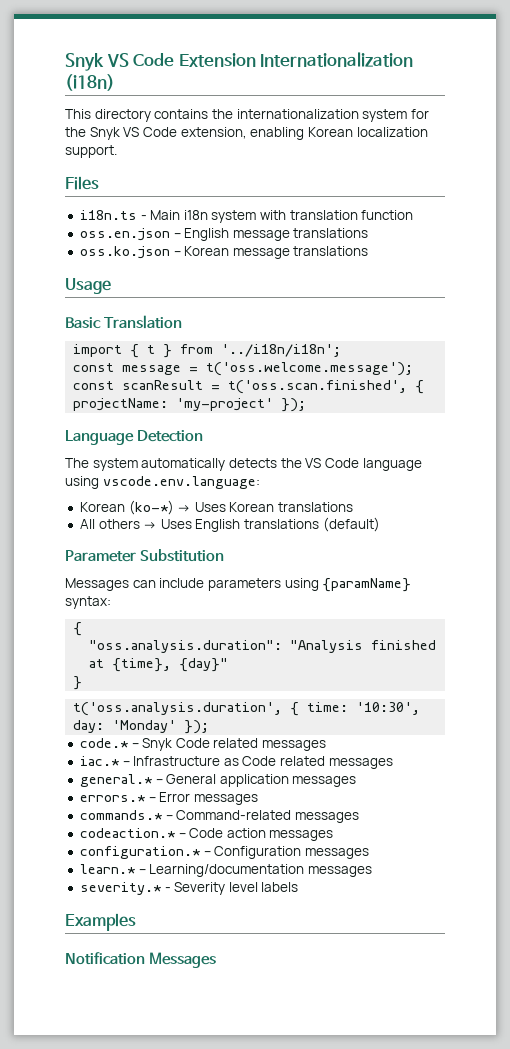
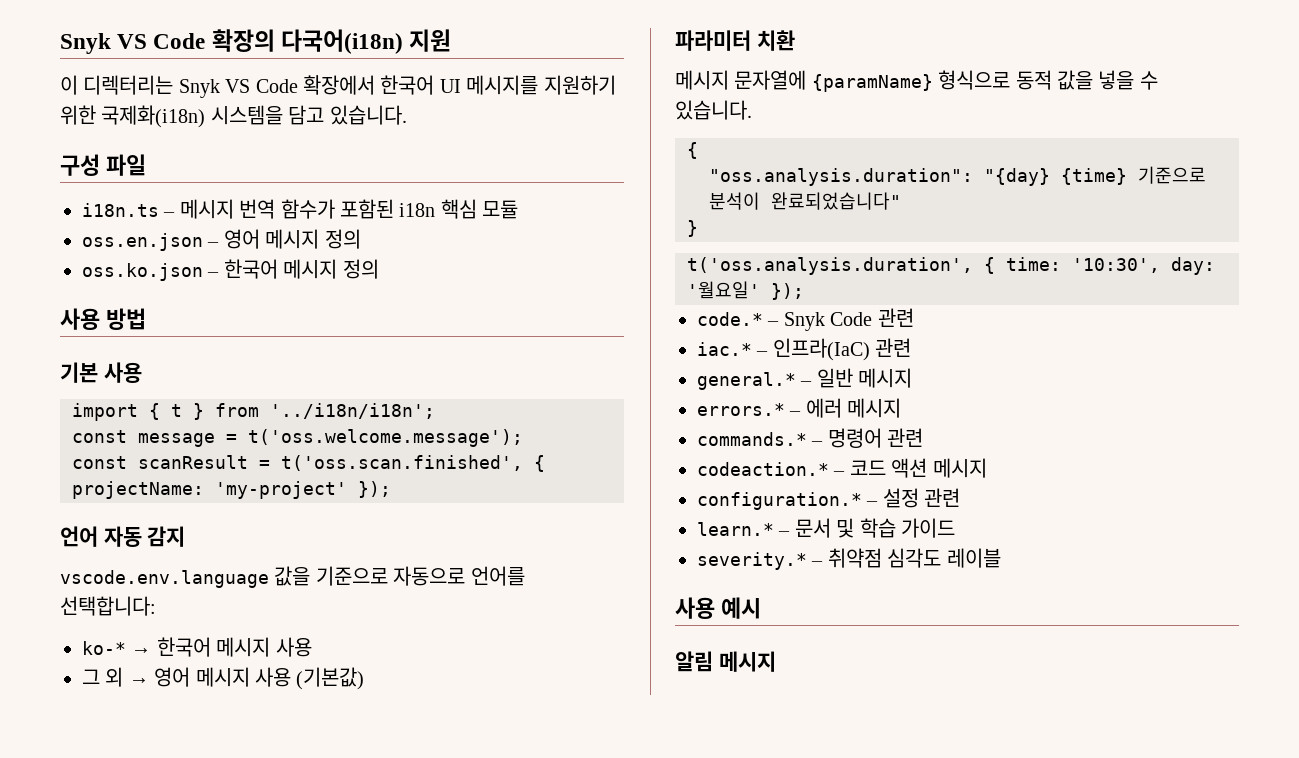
[65,52,414,71] [65,74,115,91] [65,109,429,122] [65,127,428,140] [65,145,117,158] [65,176,99,190] [79,210,414,223] Snyk VS Code Extension Internationalization (i18n) // This directory contains the internationalization system for the Snyk VS Code extension, enabling Korean localization support. // Files // i18n.ts - Main i18n system with translation function -> [60,29,452,54] [60,75,616,98] [60,105,407,128] [60,154,146,176] [82,199,519,219] Snyk VS Code 확장의 다국어(i18n) 지원 // 이 디렉터리는 Snyk VS Code 확장에서 한국어 UI 메시지를 지원하기 위한 국제화(i18n) 시스템을 담고 있습니다. // 구성 파일 // i18n.ts – 메시지 번역 함수가 포함된 i18n 핵심 모듈
[184,228,369,241] English message translations -> [223,229,361,249] 영어 메시지 정의
[184,246,369,259] [65,278,111,294] [65,315,183,329] Korean message translations // Usage // Basic Translation -> [223,259,379,279] [60,308,146,330] [60,362,142,383] 한국어 메시지 정의 // 사용 방법 // 기본 사용
[65,430,204,445] [65,458,422,471] [65,476,260,489] [79,500,354,515] [79,517,380,532] [65,549,225,562] [65,578,412,592] [65,596,111,609] [73,622,83,636] [89,640,437,653] [89,658,229,672] Language Detection // The system automatically detects the VS Code language using vscode.env.language: // Korean (ko-*) → Uses Korean translations // All others → Uses English translations (default) // Parameter Substitution // Messages can include parameters using {paramName} syntax: // { // "oss.analysis.duration": "Analysis finished at {time}, {day}" -> [60,526,186,547] [60,566,525,588] [60,596,156,616] [82,637,312,657] [82,667,365,690] [675,30,795,51] [675,70,1158,92] [675,100,752,120] [687,142,698,159] [709,166,1206,186] [709,192,901,210] 언어 자동 감지 // vscode.env.language 값을 기준으로 자동으로 언어를 선택합니다: // ko-* → 한국어 메시지 사용 // 그 외 → 영어 메시지 사용 (기본값) // 파라미터 치환 // 메시지 문자열에 {paramName} 형식으로 동적 값을 넣을 수 있습니다. // { // "oss.analysis.duration": "{day} {time} 기준으로 분석이 완료되었습니다"
[112,720,177,733] 'Monday' -> [687,281,760,299] '월요일'
[213,738,327,751] related messages -> [877,308,914,327] 관련
[133,756,393,769] Infrastructure as Code related messages -> [772,338,912,361] 인프라(IaC) 관련
[166,774,357,787] General application messages -> [816,368,913,388] 일반 메시지
[159,792,258,805] Error messages -> [805,398,902,418] 에러 메시지
[176,810,359,823] Command-related messages -> [827,428,924,448] 명령어 관련
[189,828,334,841] Code action messages -> [849,458,987,478] 코드 액션 메시지
[214,846,369,859] Configuration messages -> [882,488,961,508] 설정 관련
[149,864,372,877] [79,882,299,895] [65,913,136,931] [65,952,217,968] Learning/documentation messages // severity.* - Severity level labels // Examples // Notification Messages -> [794,518,955,538] [697,548,1001,570] [675,597,761,619] [675,651,776,672] 문서 및 학습 가이드 // severity.* – 취약점 심각도 레이블 // 사용 예시 // 알림 메시지

